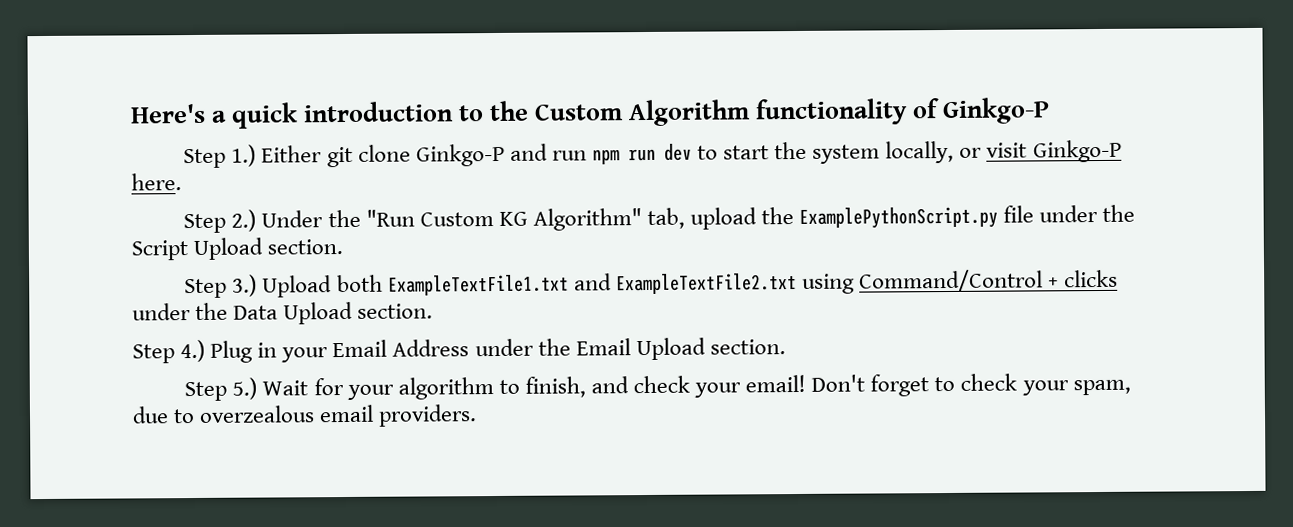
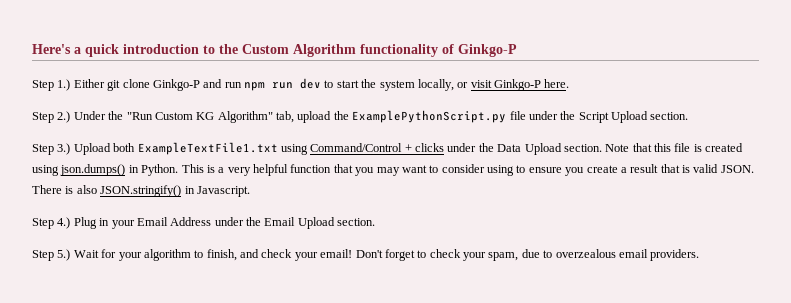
[573,273,797,295] and ExampleTextFile2.txt -> (278, 148) none
(434, 311) none -> [605,143,744,152] [32,164,754,176] [32,185,250,197] Note that this file is created using json.dumps() in Python. This is a very helpful function that you may want to consider using to ensure you create a result that is valid JSON. There is also JSON.stringify() in Javascript.

